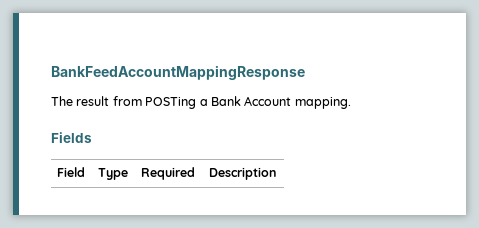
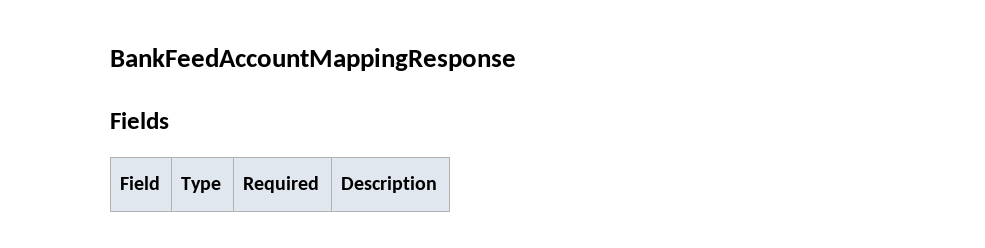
[51,96,351,109] // The result from POSTing a Bank Account mapping. -> (516, 59) none

